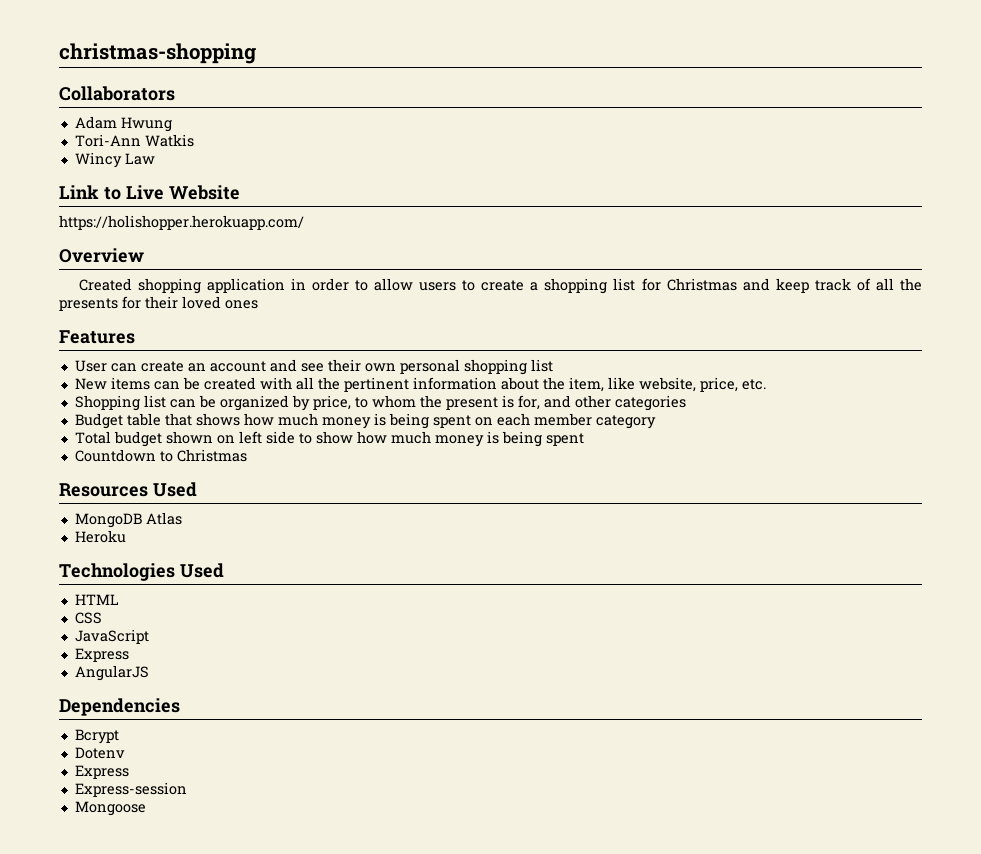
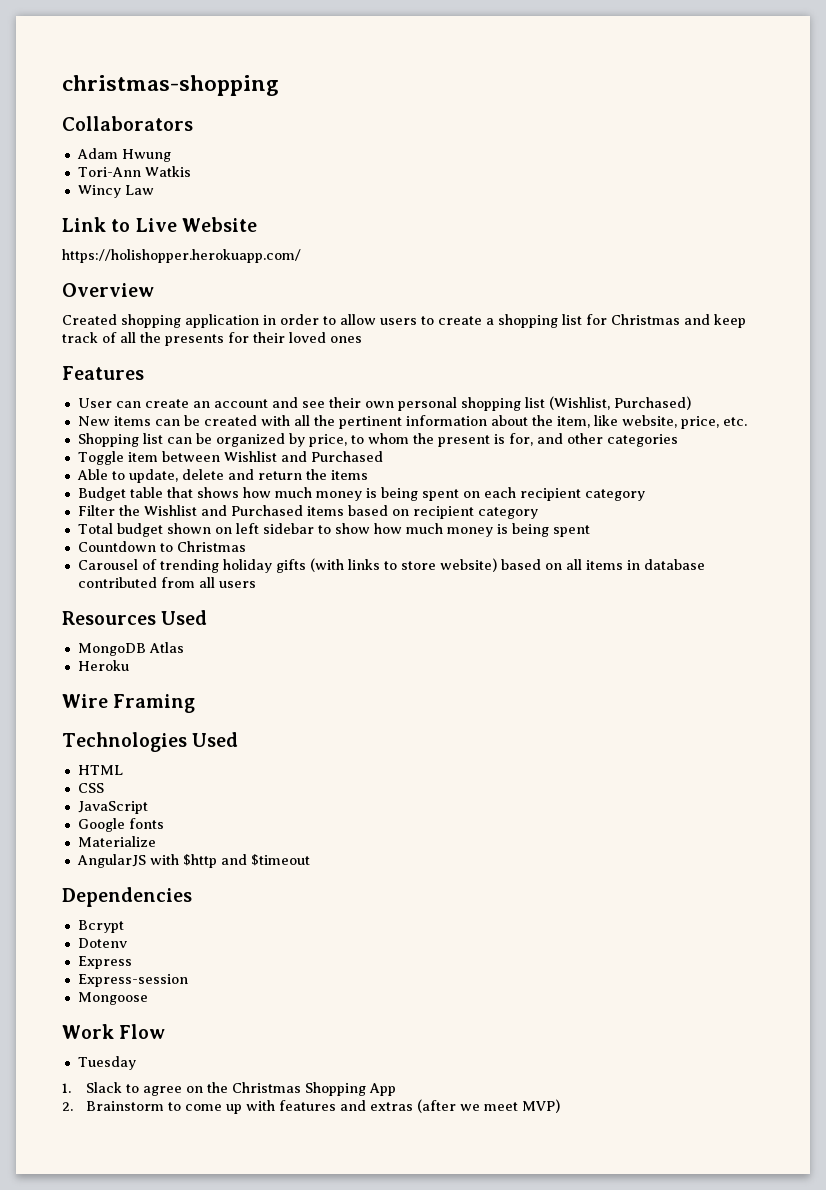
(553, 365) none -> [548,396,691,410] (Wishlist, Purchased)
(686, 403) none -> [77,451,383,465] [76,469,368,483] // Toggle item between Wishlist and Purchased // Able to update, delete and return the items
[533,413,592,426] member -> [519,488,645,501] [77,505,474,519] recipient category // Filter the Wishlist and Purchased items based on recipient
[265,431,295,444] side -> [262,523,314,534] sidebar
(247, 455) none -> [77,558,705,573] [77,577,256,588] // Carousel of trending holiday gifts (with links to store website) based on all items in database contributed from all users
(126, 536) none -> [62,694,196,713] // Wire Framing
[74,648,129,662] [74,665,149,681] Express // AngularJS -> [77,818,164,832] [77,836,156,847] [76,854,310,868] Google fonts // Materialize // AngularJS with $http and $timeout
(146, 808) none -> [62,1024,166,1039] [77,1056,136,1070] [62,1082,397,1096] [62,1099,561,1114] // Work Flow // Tuesday // 1. Slack to agree on the Christmas Shopping App // 2. Brainstorm to come up with features and extras (after we meet MVP)

